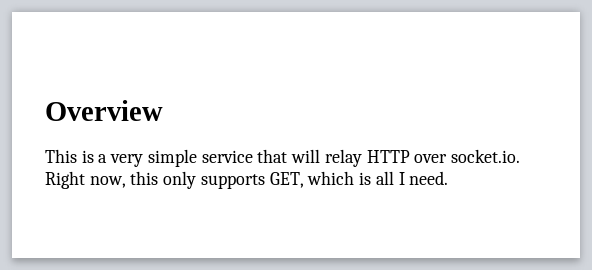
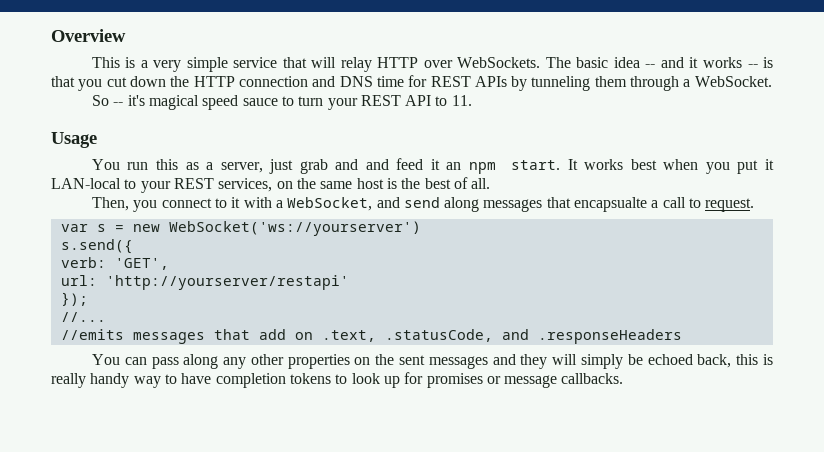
[450,149,520,163] [45,171,449,189] socket.io. Right now, this only supports GET, which is all I need. -> [457,57,773,68] [51,75,772,91] [91,95,472,110] [51,132,97,148] [91,158,775,174] [51,177,491,193] [91,197,755,212] [60,221,421,236] [60,239,133,254] [60,257,169,270] [60,275,349,290] [60,292,88,306] [60,312,106,322] [60,329,682,344] [91,354,773,369] [51,372,624,388] WebSockets. The basic idea -- and it works -- is that you cut down the HTTP connection and DNS time for REST APIs by tunneling them through a WebSocket. // So -- it's magical speed sauce to turn your REST API to 11. // Usage // You run this as a server, just grab and and feed it an npm start. It works best when you put it LAN-local to your REST services, on the same host is the best of all. // Then, you connect to it with a WebSocket, and send along messages that encapsualte a call to request. // var s = new WebSocket('ws://yourserver') // s.send({ // verb: 'GET', // url: 'http://yourserver/restapi' // }); // //... // //emits messages that add on .text, .statusCode, and .responseHeaders // You can pass along any other properties on the sent messages and they will simply be echoed back, this is really handy way to have completion tokens to look up for promises or message callbacks.

